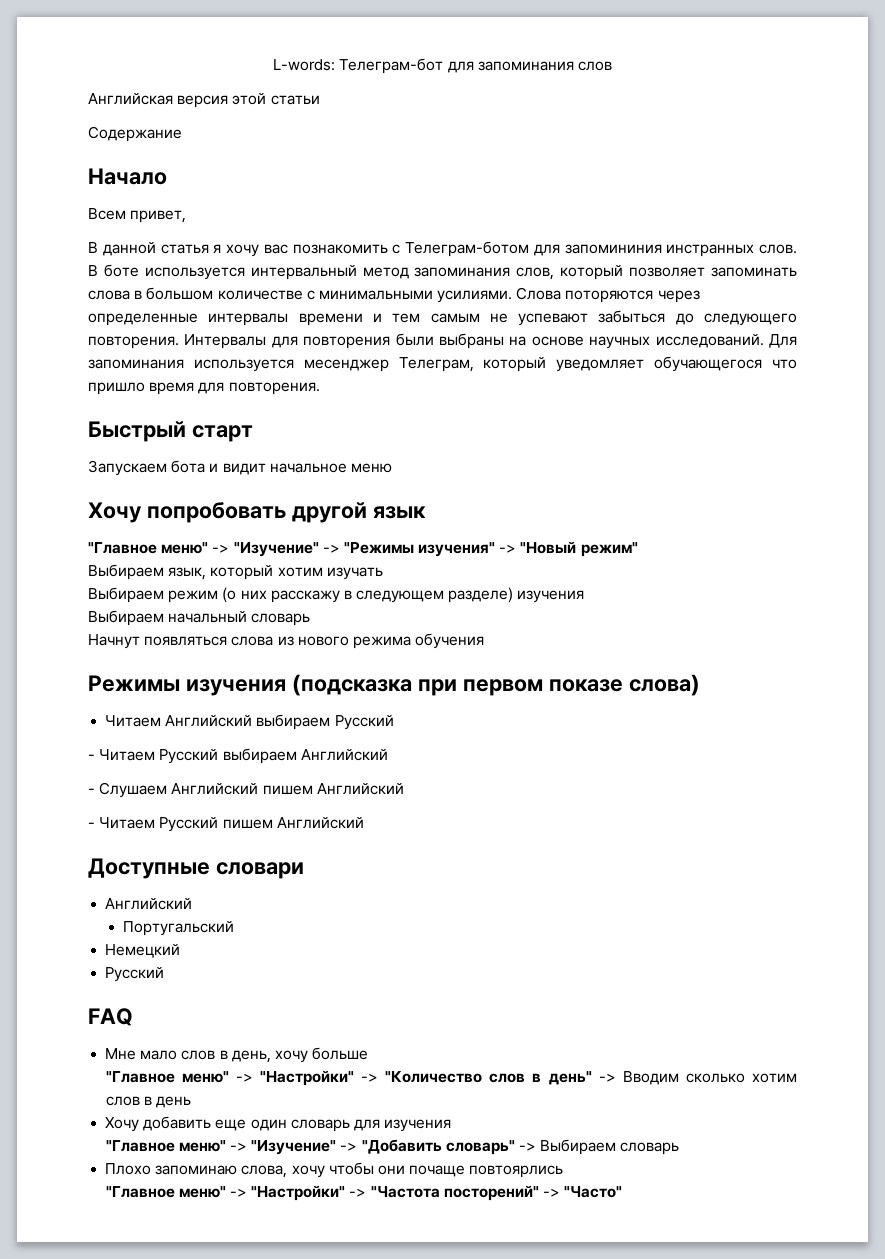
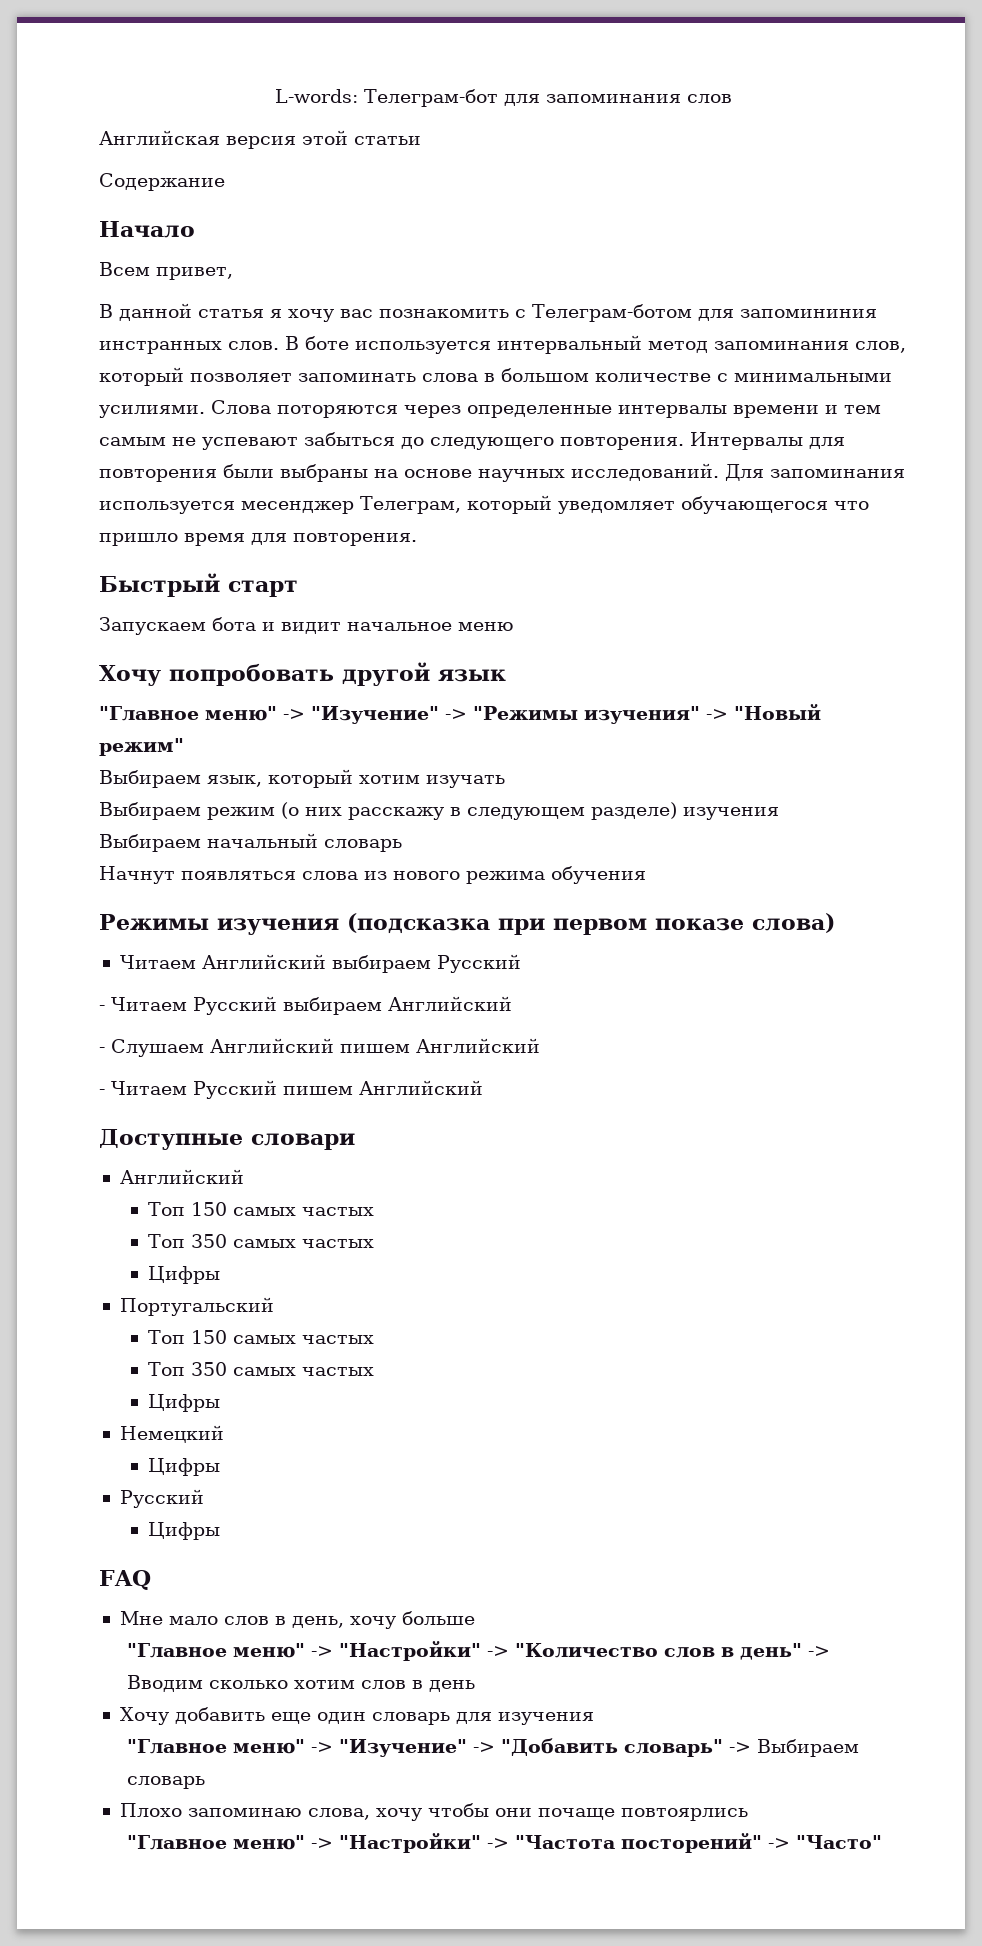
[122,921,234,936] Португальский -> [148,1202,375,1216] [148,1234,375,1248] [148,1266,221,1284] [119,1297,274,1316] [148,1330,375,1344] [148,1362,375,1376] [148,1394,221,1412] Топ 150 самых частых // Топ 350 самых частых // Цифры // Португальский // Топ 150 самых частых // Топ 350 самых частых // Цифры
[105,967,165,982] // Русский -> [148,1458,221,1476] [119,1489,204,1508] [148,1522,221,1540] // Цифры // Русский // Цифры

